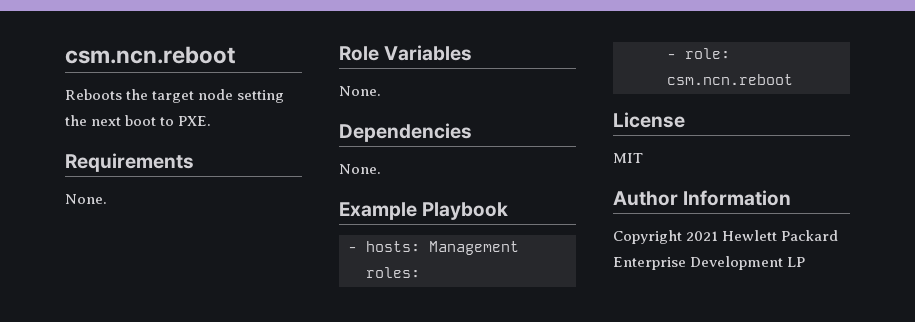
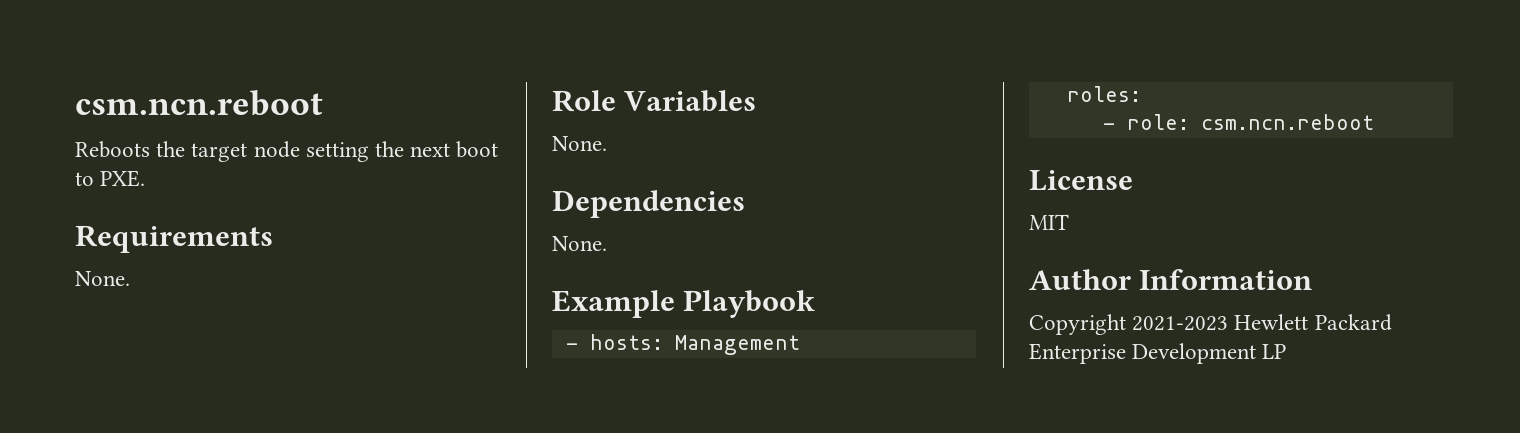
[686,231,719,241] 2021 -> [1132,316,1229,331] 2021-2023

